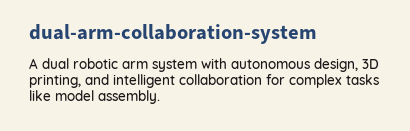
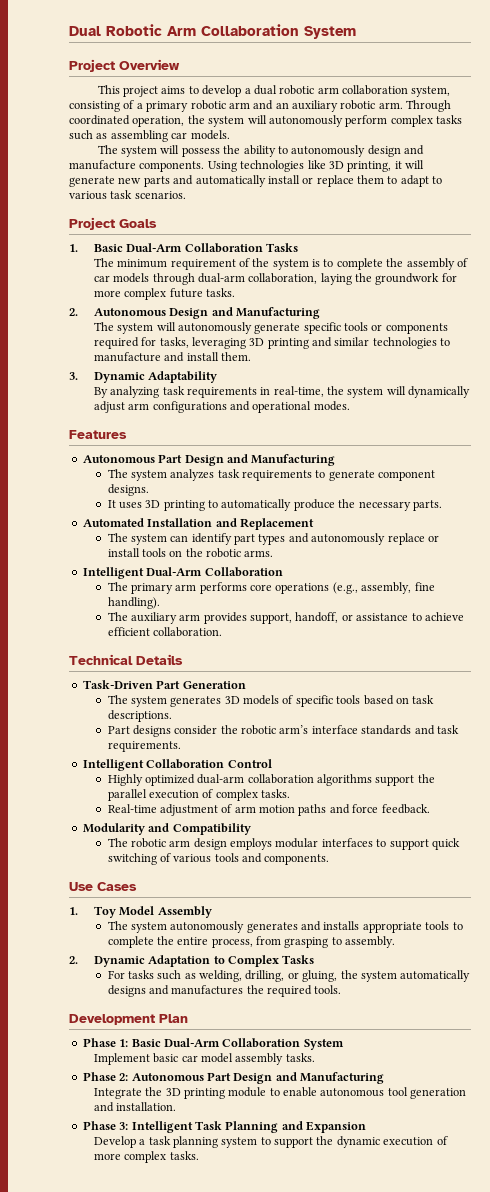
[29,24,317,44] [29,58,379,72] [29,74,379,88] [29,90,160,104] dual-arm-collaboration-system // A dual robotic arm system with autonomous design, 3D printing, and intelligent collaboration for complex tasks like model assembly. -> [69,24,356,39] [69,59,180,72] [97,85,451,97] [69,100,452,112] [69,115,462,127] [69,130,230,142] [97,145,425,157] [69,160,424,172] [69,175,443,187] [69,190,186,200] [69,217,157,230] [69,243,298,253] [93,258,468,270] [93,273,457,285] [93,288,235,300] [69,307,320,319] [93,322,448,334] [93,337,451,349] [93,352,251,362] [69,371,218,383] [93,386,471,398] [93,401,350,413] [69,430,127,439] [82,454,336,466] [107,469,436,481] [107,484,149,496] [107,499,442,511] [82,518,314,530] [107,533,439,545] [107,548,274,558] [82,567,283,579] [107,582,435,594] [107,597,160,609] [107,612,464,624] [107,627,222,637] [69,654,183,665] [82,680,246,689] [107,695,435,707] [107,710,172,722] [107,725,459,737] [107,741,181,752] [82,759,272,771] [107,774,435,786] [107,789,291,801] [107,804,430,816] [82,823,251,835] [107,838,460,850] [107,853,330,865] [69,882,137,891] [69,906,212,918] [107,921,463,933] [107,936,396,948] [69,955,315,967] [107,970,471,982] [107,985,342,997] [69,1014,188,1025] [82,1038,344,1050] [93,1053,315,1065] [82,1072,384,1084] [93,1087,467,1099] [93,1102,177,1112] [82,1121,366,1133] [93,1136,448,1148] [93,1151,199,1163] Dual Robotic Arm Collaboration System // Project Overview // This project aims to develop a dual robotic arm collaboration system, consisting of a primary robotic arm and an auxiliary robotic arm. Through coordinated operation, the system will autonomously perform complex tasks such as assembling car models. // The system will possess the ability to autonomously design and manufacture components. Using technologies like 3D printing, it will generate new parts and automatically install or replace them to adapt to various task scenarios. // Project Goals // 1. Basic Dual-Arm Collaboration Tasks // The minimum requirement of the system is to complete the assembly of car models through dual-arm collaboration, laying the groundwork for more complex future tasks. // 2. Autonomous Design and Manufacturing // The system will autonomously generate specific tools or components required for tasks, leveraging 3D printing and similar technologies to manufacture and install them. // 3. Dynamic Adaptability // By analyzing task requirements in real-time, the system will dynamically adjust arm configurations and operational modes. // Features // Autonomous Part Design and Manufacturing // The system analyzes task requirements to generate component designs. // It uses 3D printing to automatically produce the necessary parts. // Automated Installation and Replacement // The system can identify part types and autonomously replace or install tools on the robotic arms. // Intelligent Dual-Arm Collaboration // The primary arm performs core operations (e.g., assembly, fine handling). // The auxiliary arm provides support, handoff, or assistance to achieve efficient collaboration. // Technical Details // Task-Driven Part Generation // The system generates 3D models of specific tools based on task descriptions. // Part designs consider the robotic arm’s interface standards and task requirements. // Intelligent Collaboration Control // Highly optimized dual-arm collaboration algorithms support the parallel execution of complex tasks. // Real-time adjustment of arm motion paths and force feedback. // Modularity and Compatibility // The robotic arm design employs modular interfaces to support quick switching of various tools and components. // Use Cases // 1. Toy Model Assembly // The system autonomously generates and installs appropriate tools to complete the entire process, from grasping to assembly. // 2. Dynamic Adaptation to Complex Tasks // For tasks such as welding, drilling, or gluing, the system automatically designs and manufactures the required tools. // Development Plan // Phase 1: Basic Dual-Arm Collaboration System // Implement basic car model assembly tasks. // Phase 2: Autonomous Part Design and Manufacturing // Integrate the 3D printing module to enable autonomous tool generation and installation. // Phase 3: Intelligent Task Planning and Expansion // Develop a task planning system to support the dynamic execution of more complex tasks.

